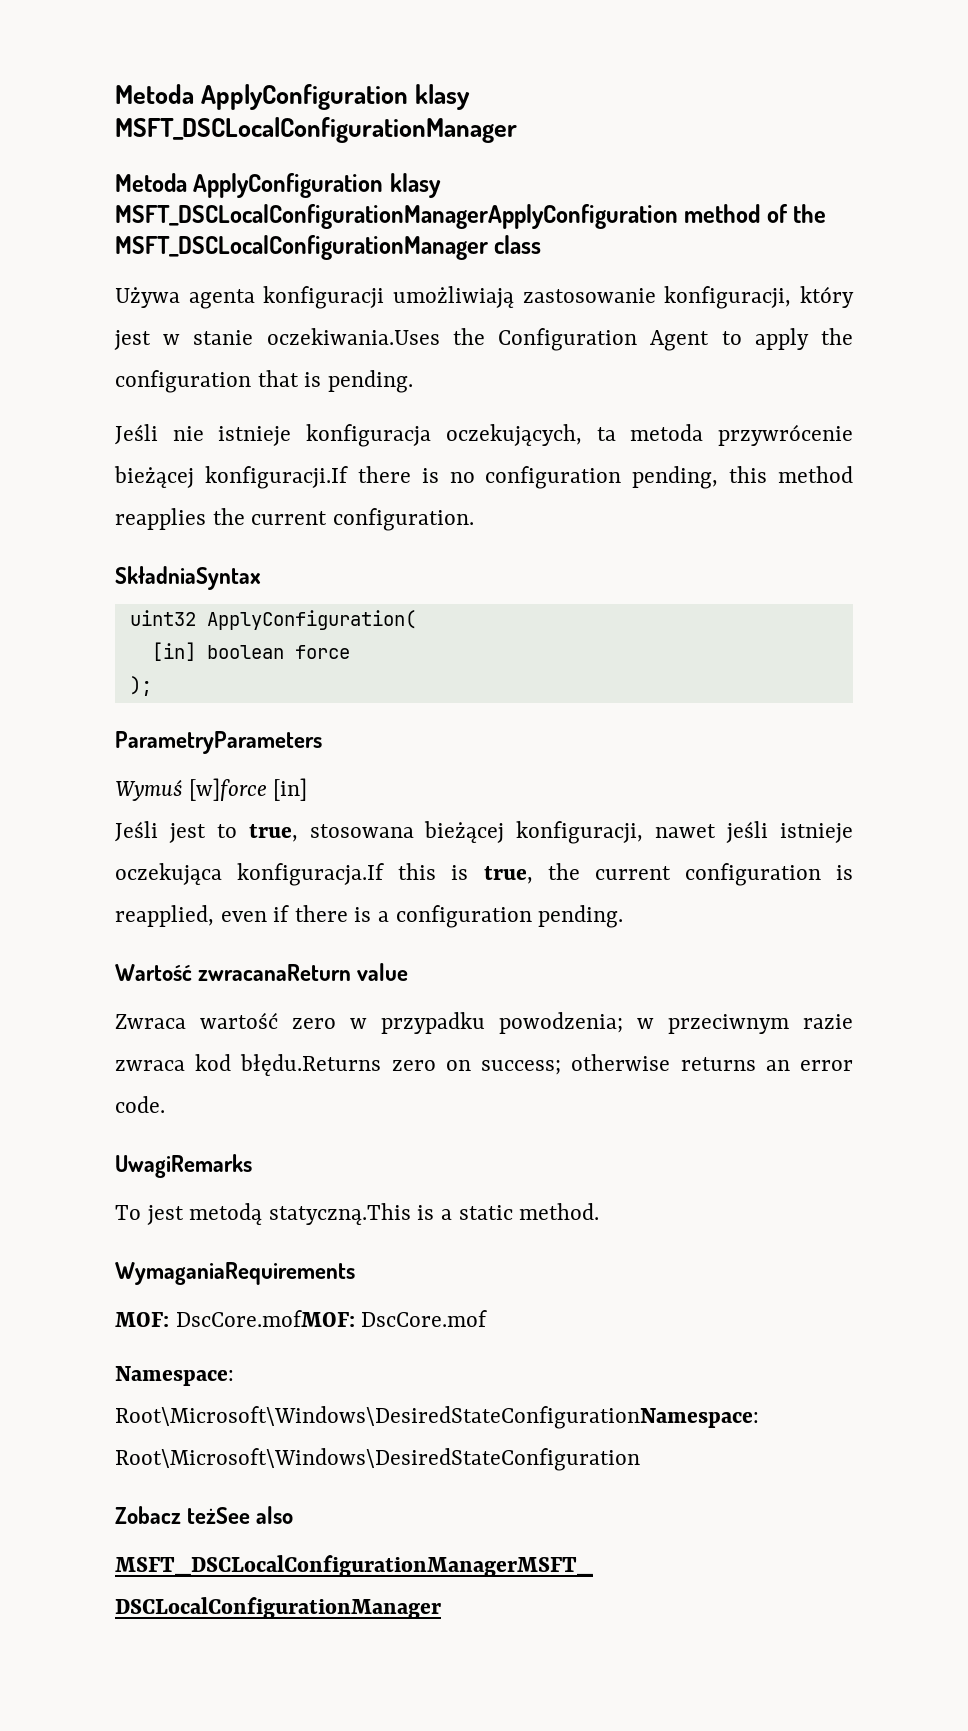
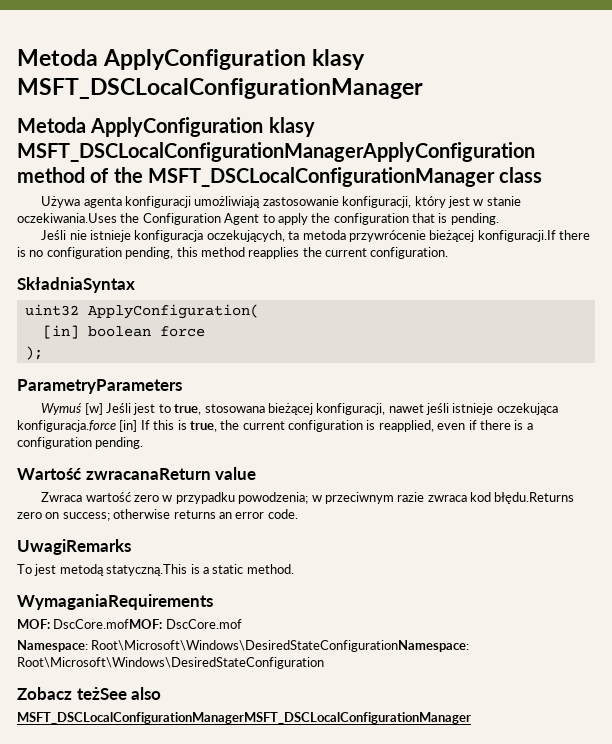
[188,778,308,801] [w]force [in] // -> [84,403,103,415] [w]
[237,863,385,886] konfiguracja.If -> [17,420,150,432] konfiguracja.force [in] If

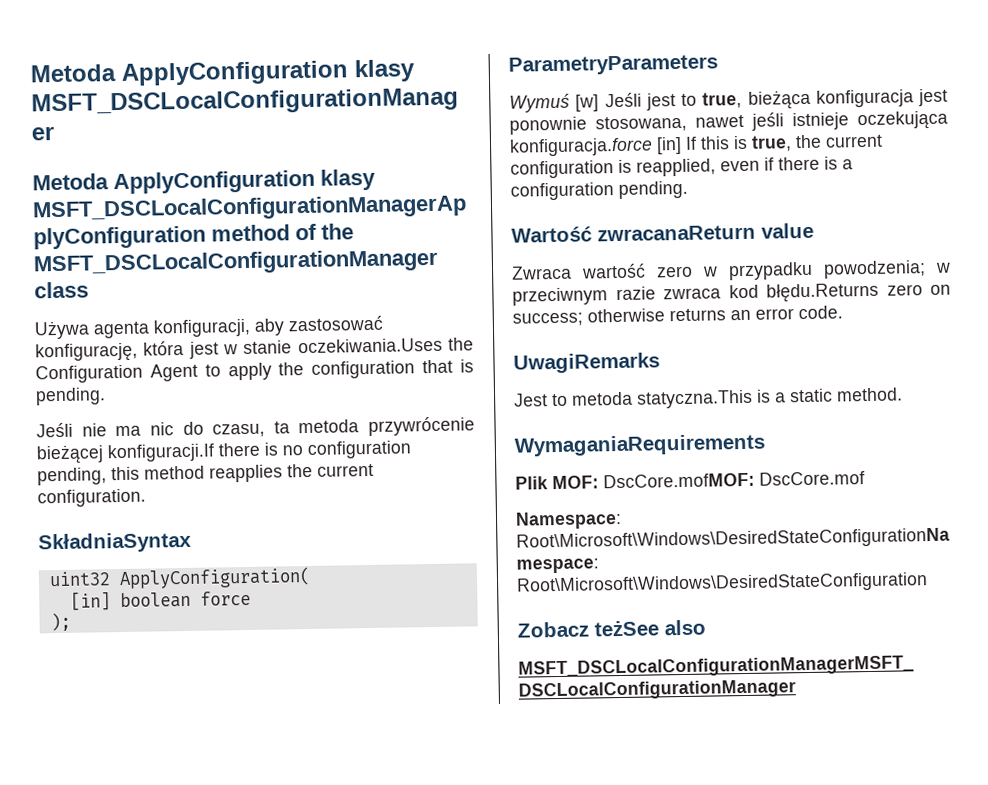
[125,196,446,208] konfiguracji umożliwiają zastosowanie konfiguracji, który -> [153,315,383,338] [35,340,185,363] konfiguracji, aby zastosować konfigurację, która
[90,230,285,242] istnieje konfiguracja oczekujących, -> [115,421,266,438] ma nic do czasu,
[204,403,386,415] stosowana bieżącej konfiguracji, -> [747,88,948,110] [509,115,687,135] bieżąca konfiguracja jest ponownie stosowana,
[17,564,188,576] To jest metodą statyczną.This -> [514,389,753,409] Jest to metoda statyczna.This
(213, 602) none -> [515,476,548,490] Plik

